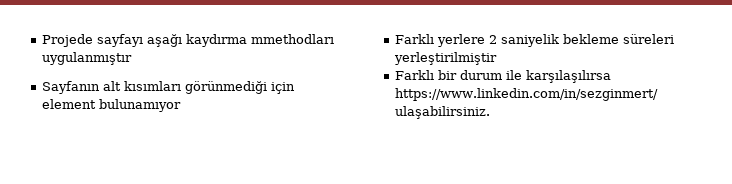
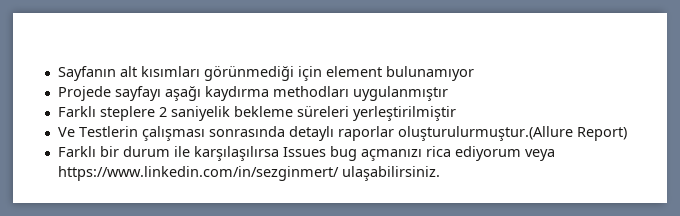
[42,34,335,47] [42,52,133,65] Projede sayfayı aşağı kaydırma mmethodları uygulanmıştır // -> (57, 73) none
[395,34,486,47] // Farklı yerlere -> [57,86,448,101] [57,106,155,121] // Projede sayfayı aşağı kaydırma methodları uygulanmıştır // Farklı steplere
(498, 58) none -> [57,126,627,141] // Ve Testlerin çalışması sonrasında detaylı raporlar oluşturulurmuştur.(Allure Report)
(612, 76) none -> [282,146,555,161] Issues bug açmanızı rica ediyorum veya

